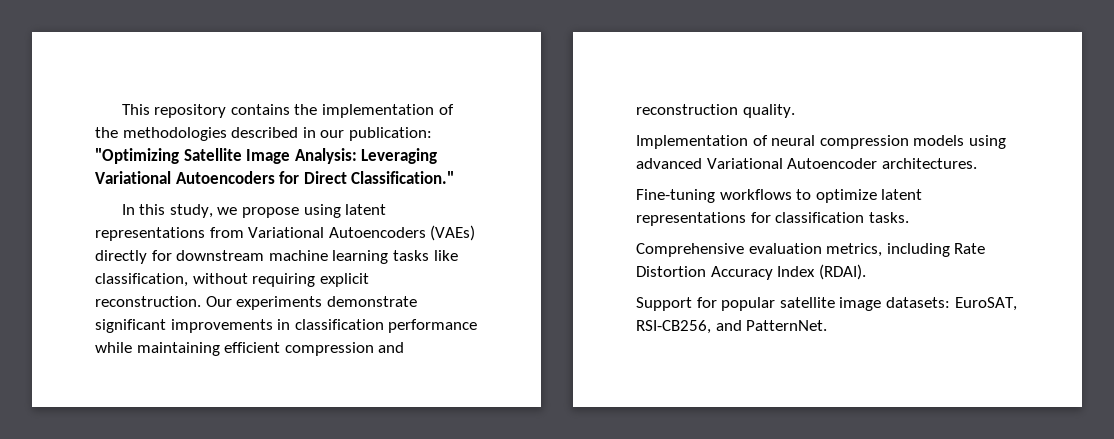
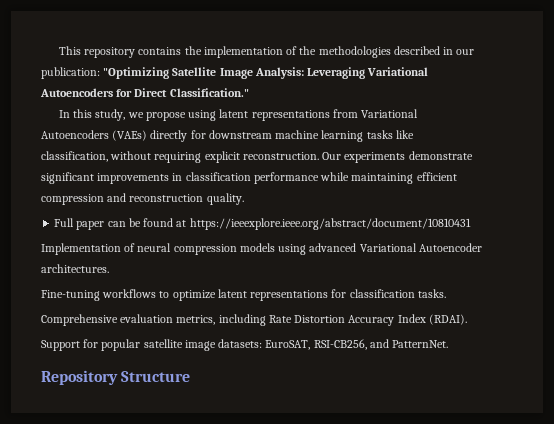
(795, 111) none -> [54,218,471,230] // Full paper can be found at https://ieeexplore.ieee.org/abstract/document/10810431
(828, 325) none -> [41,370,191,385] // Repository Structure

